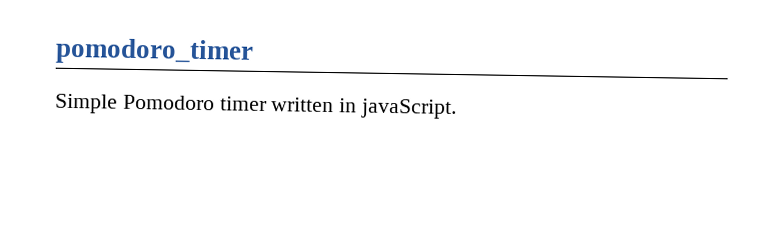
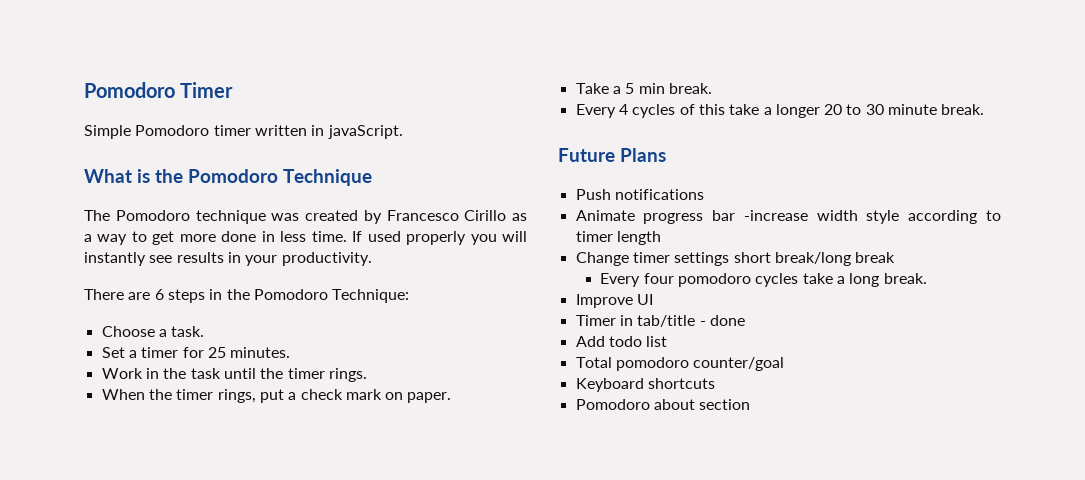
[55,37,254,66] pomodoro_timer -> [84,82,234,98] Pomodoro Timer
(458, 109) none -> [84,169,372,186] [84,210,527,224] [84,231,527,245] [84,252,372,266] [84,289,410,303] [101,326,205,337] [101,347,291,358] [101,368,367,382] [101,389,452,403] [575,83,712,94] [575,104,985,118] [558,148,666,162] [575,189,704,200] [575,210,1001,224] [575,231,661,245] [575,252,896,266] [600,273,927,287] [575,294,653,308] [575,315,745,327] [575,336,668,347] [575,357,785,371] [575,378,715,392] [575,399,751,410] // What is the Pomodoro Technique // The Pomodoro technique was created by Francesco Cirillo as a way to get more done in less time. If used properly you will instantly see results in your productivity. // There are 6 steps in the Pomodoro Technique: // Choose a task. // Set a timer for 25 minutes. // Work in the task until the timer rings. // When the timer rings, put a check mark on paper. // Take a 5 min break. // Every 4 cycles of this take a longer 20 to 30 minute break. // Future Plans // Push notifications // Animate progress bar -increase width style according to timer length // Change timer settings short break/long break // Every four pomodoro cycles take a long break. // Improve UI // Timer in tab/title - done // Add todo list // Total pomodoro counter/goal // Keyboard shortcuts // Pomodoro about section

